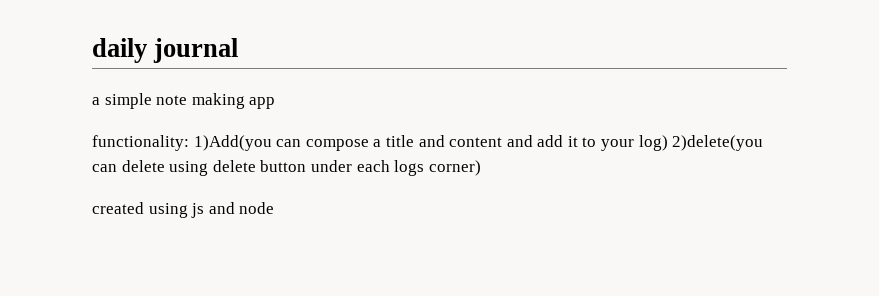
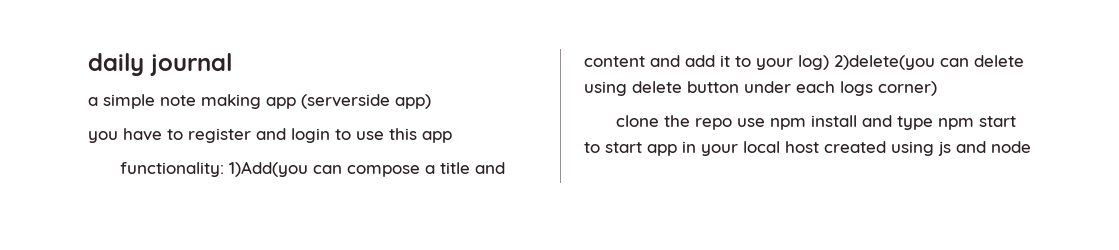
(276, 103) none -> [301,94,431,109] [88,128,452,143] (serverside app) // you have to register and login to use this app
(481, 168) none -> [615,115,1016,130] [584,141,819,156] clone the repo use npm install and type npm start to start app in your local host

